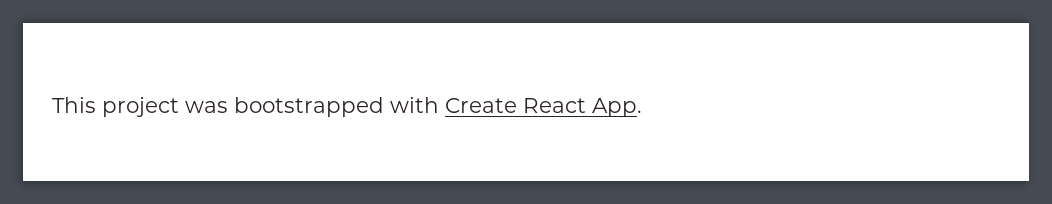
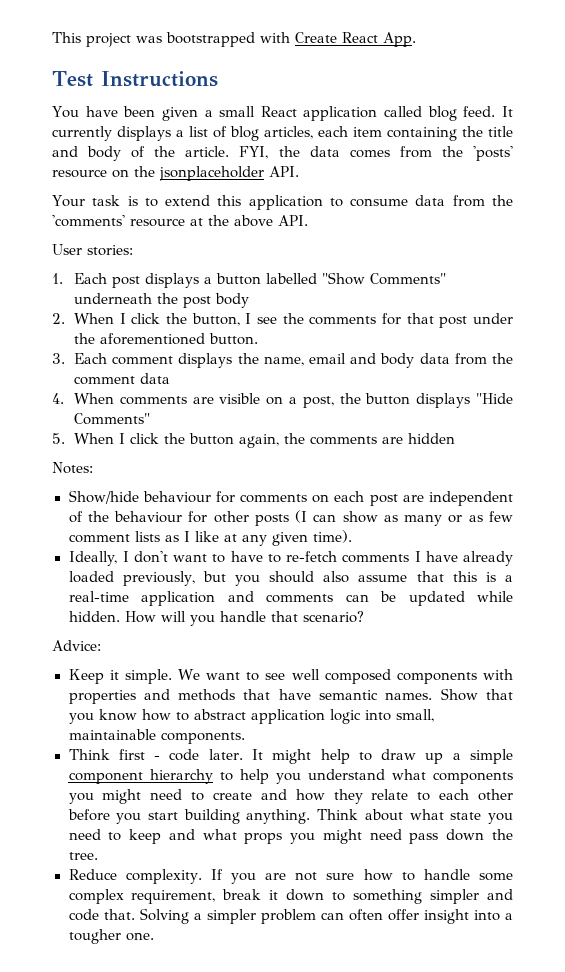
(642, 107) none -> [52,71,218,87] [52,106,513,121] [52,126,513,141] [52,146,513,161] [52,166,299,181] [52,195,513,210] [52,215,308,227] [52,244,133,256] [52,272,446,288] [73,293,249,308] [52,313,513,328] [73,333,258,345] [52,353,513,368] [73,373,170,385] [52,393,513,408] [73,413,150,425] [52,433,455,448] [52,462,93,474] [68,490,513,506] [68,510,513,526] [68,530,352,546] [68,551,513,566] [68,571,514,586] [68,591,513,606] [68,611,364,626] [52,640,101,651] [68,669,513,684] [68,688,513,704] [68,709,434,724] [68,729,245,744] [68,749,513,764] [68,769,513,784] [68,789,514,804] [67,809,513,824] [68,829,513,844] [68,852,98,860] [68,869,514,884] [68,889,513,904] [68,908,513,924] [68,929,154,944] // Test Instructions // You have been given a small React application called blog feed. It currently displays a list of blog articles, each item containing the title and body of the article. FYI, the data comes from the 'posts' resource on the jsonplaceholder API. // Your task is to extend this application to consume data from the 'comments' resource at the above API. // User stories: // 1. Each post displays a button labelled "Show Comments" underneath the post body // 2. When I click the button, I see the comments for that post under the aforementioned button. // 3. Each comment displays the name, email and body data from the comment data // 4. When comments are visible on a post, the button displays "Hide Comments" // 5. When I click the button again, the comments are hidden // Notes: // Show/hide behaviour for comments on each post are independent of the behaviour for other posts (I can show as many or as few comment lists as I like at any given time). // Ideally, I don't want to have to re-fetch comments I have already loaded previously, but you should also assume that this is a real-time application and comments can be updated while hidden. How will you handle that scenario? // Advice: // Keep it simple. We want to see well composed components with properties and methods that have semantic names. Show that you know how to abstract application logic into small, maintainable components. // Think first - code later. It might help to draw up a simple component hierarchy to help you understand what components you might need to create and how they relate to each other before you start building anything. Think about what state you need to keep and what props you might need pass down the tree. // Reduce complexity. If you are not sure how to handle some complex requirement, break it down to something simpler and code that. Solving a simpler problem can often offer insight into a tougher one.

